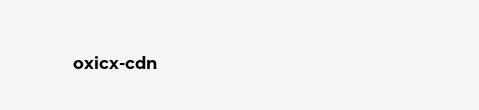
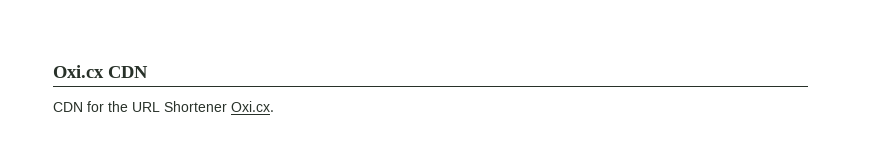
[73,56,157,69] oxicx-cdn -> [53,65,148,78] [53,101,274,112] Oxi.cx CDN // CDN for the URL Shortener Oxi.cx.

